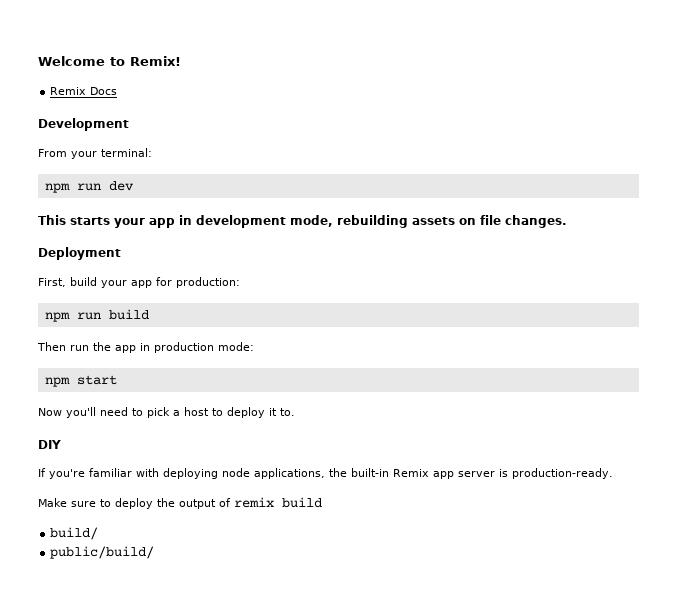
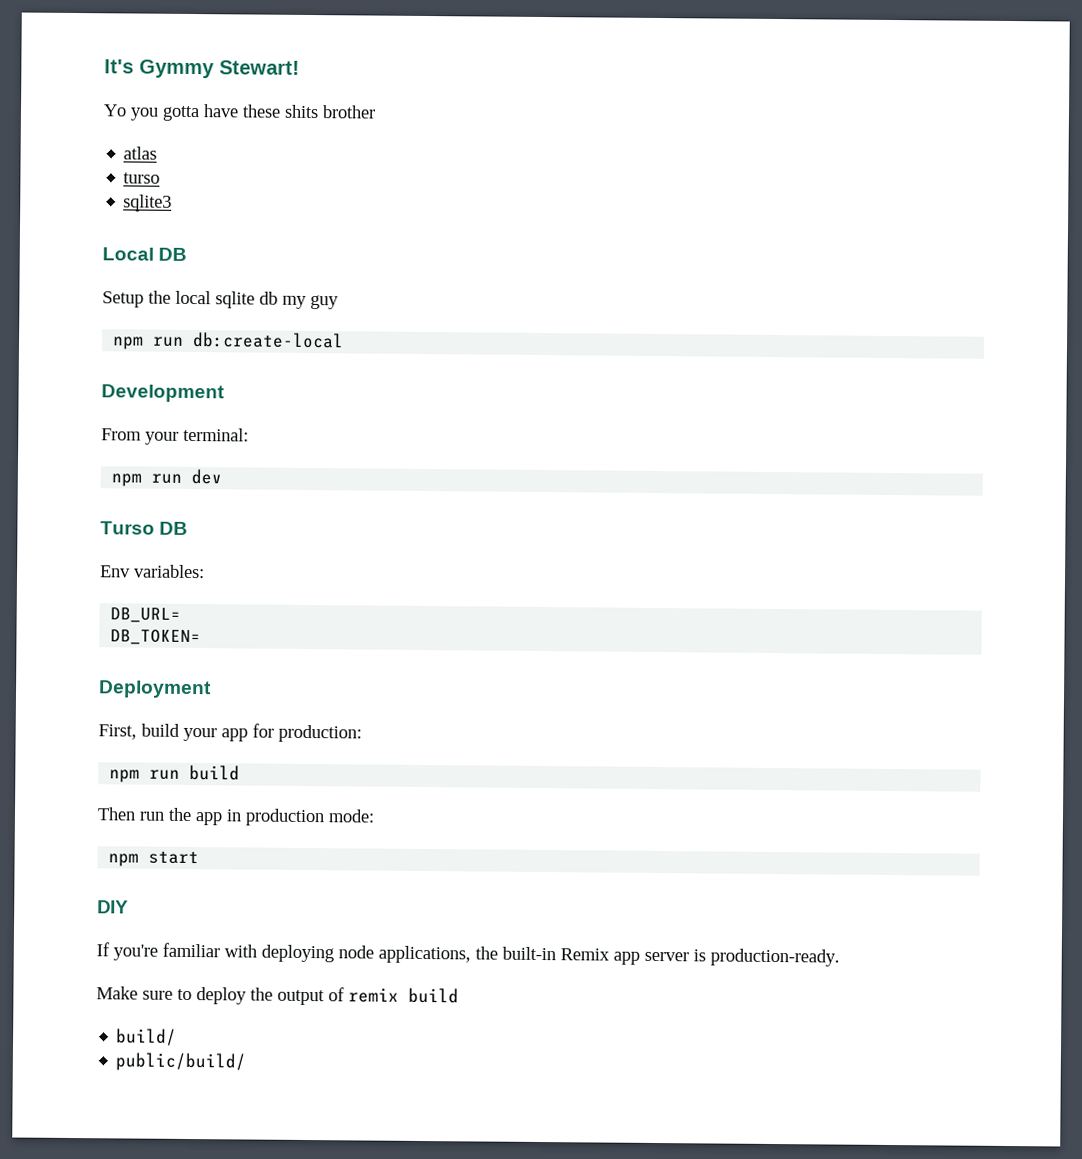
[38,56,181,66] [50,87,118,95] Welcome to Remix! // Remix Docs -> [104,59,300,79] [103,104,376,122] [123,146,158,160] [123,172,161,184] [123,194,173,212] [102,247,188,261] [102,290,339,310] [112,332,345,350] It's Gymmy Stewart! // Yo you gotta have these shits brother // atlas // turso // sqlite3 // Local DB // Setup the local sqlite db my guy // npm run db:create-local
[38,215,567,228] This starts your app in development mode, rebuilding assets on file changes. -> [100,521,189,535] [100,564,205,579] [110,607,182,623] [110,629,202,646] Turso DB // Env variables: // DB_URL= // DB_TOKEN=
[38,407,295,418] // Now you'll need to pick a host to deploy it to. -> (200, 857) none

